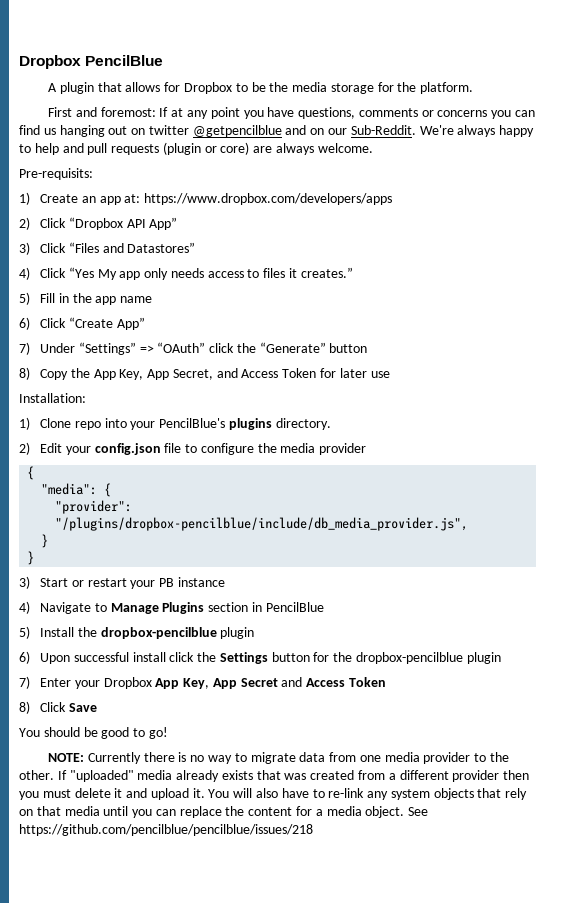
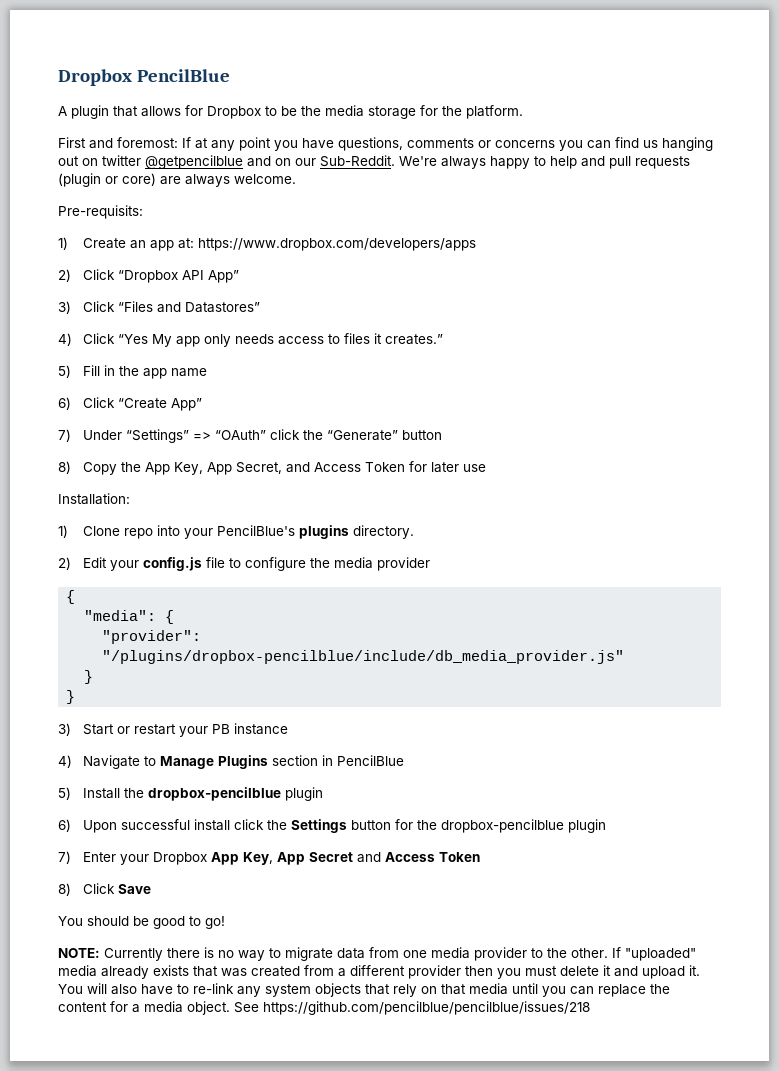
[94,443,161,455] config.json -> [142,557,202,571] config.js
[55,517,469,531] "/plugins/dropbox-pencilblue/include/db_media_provider.js", -> [102,650,625,664] "/plugins/dropbox-pencilblue/include/db_media_provider.js"

